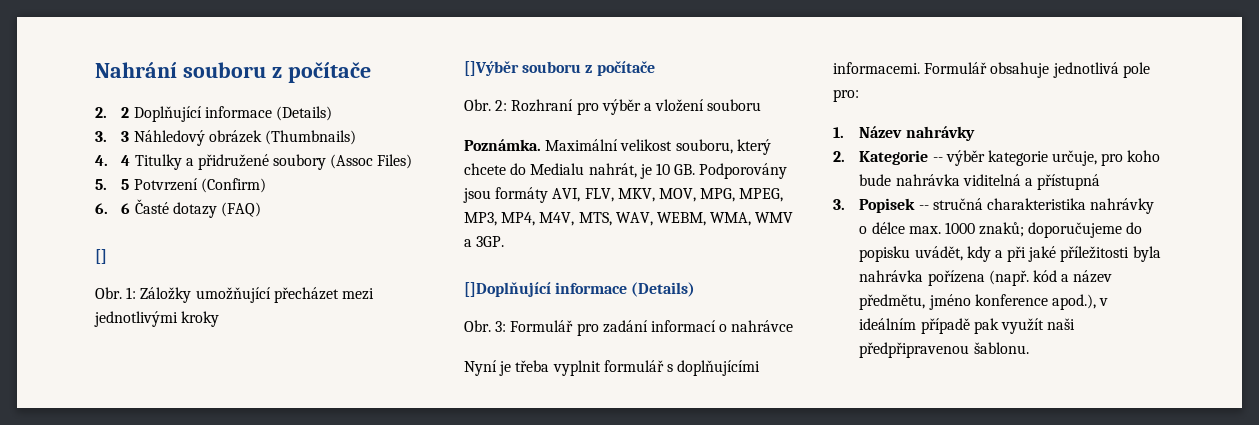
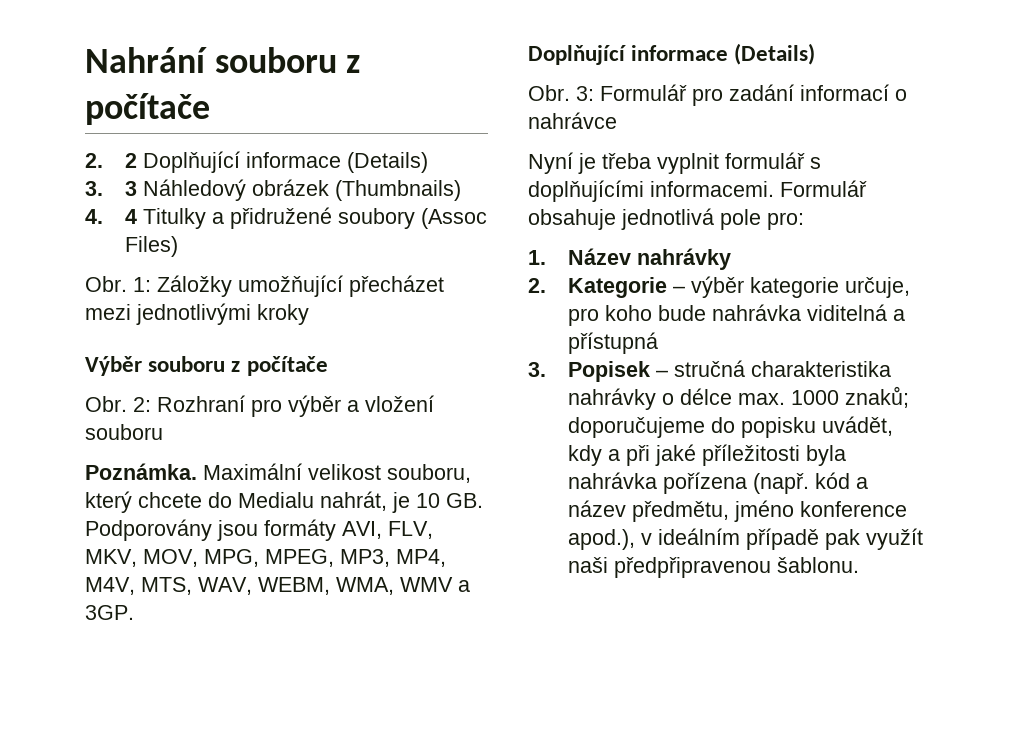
[95,178,266,193] [95,199,261,218] [95,249,107,264] // 5. 5 Potvrzení (Confirm) // 6. 6 Časté dotazy (FAQ) // [] -> (178, 246) none
[464,61,519,76] []Výběr -> [85,356,142,376] Výběr
[464,282,551,297] []Doplňující -> [528,45,626,65] Doplňující
[932,157,943,162] -- -> [672,286,685,293] –
[918,205,929,210] -- -> [655,370,668,377] –

